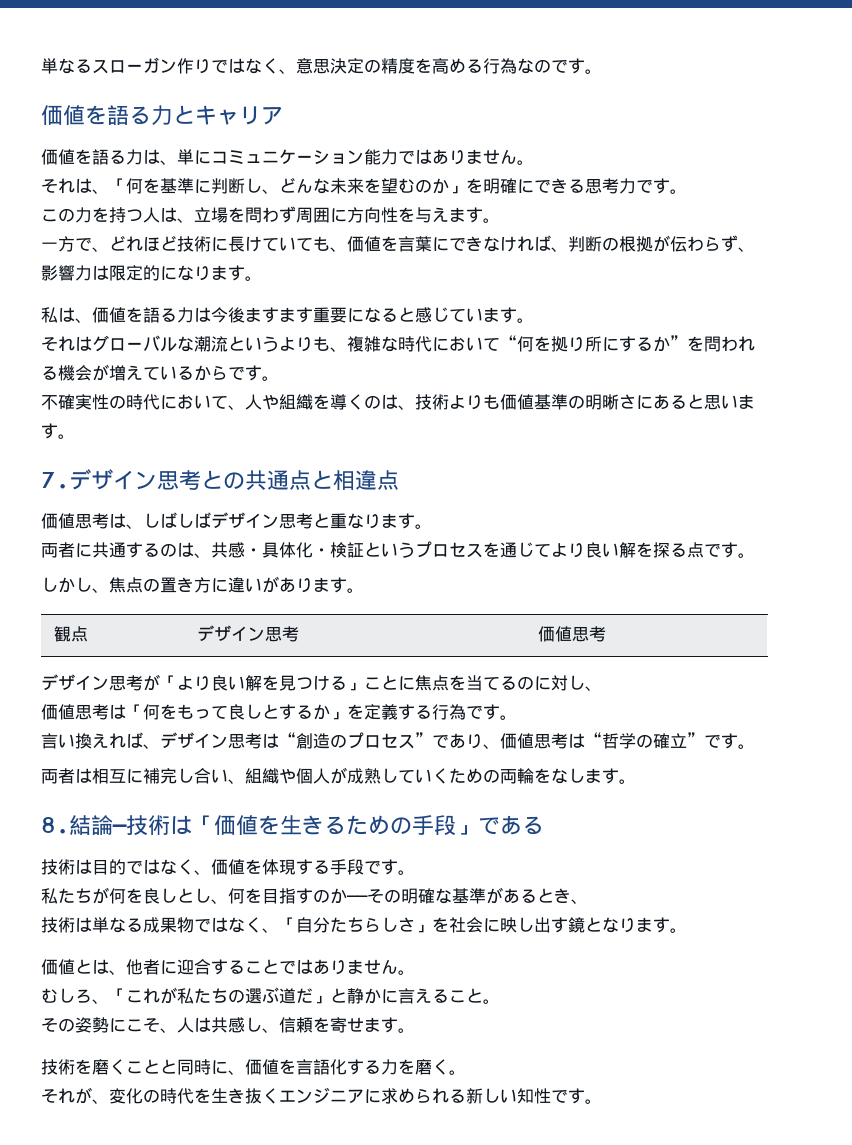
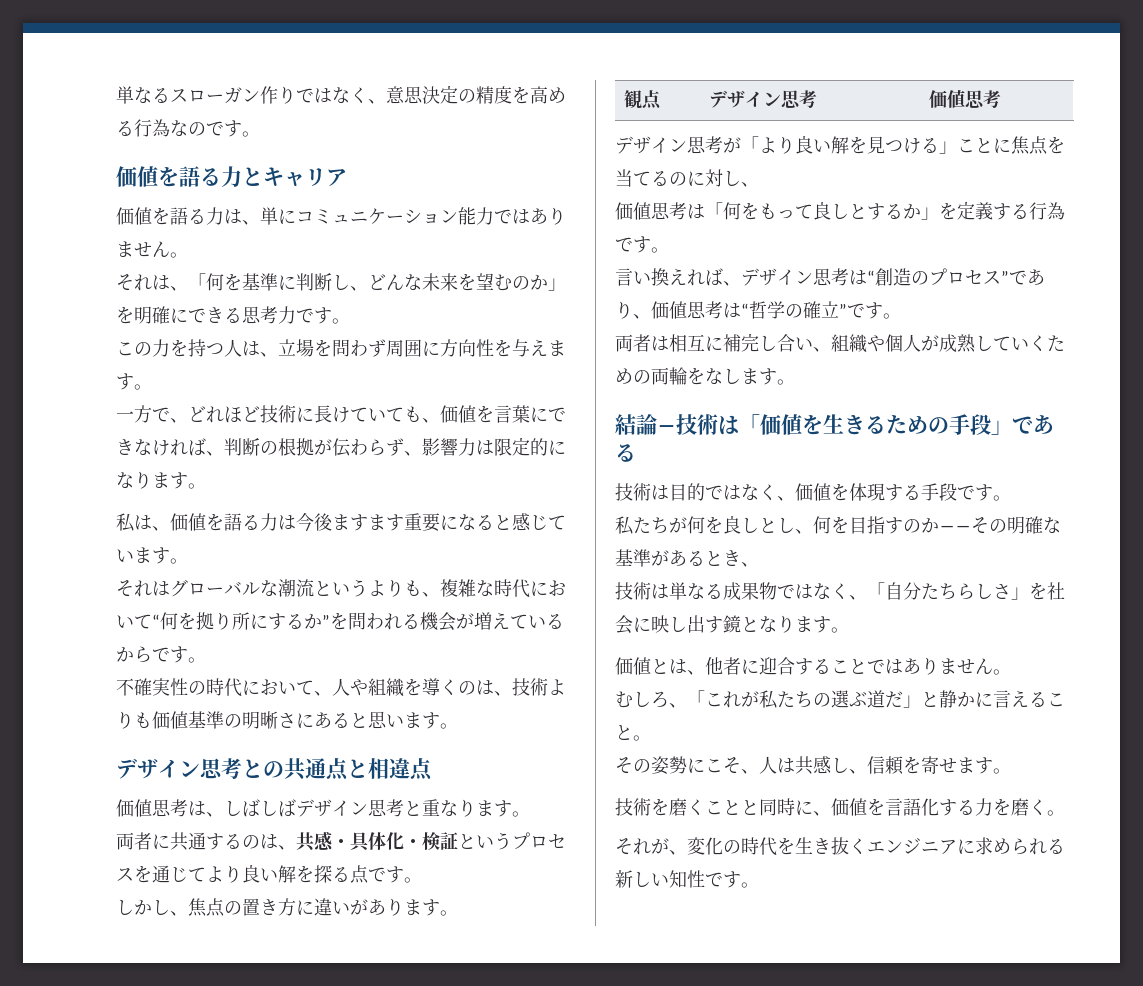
[41,472,69,489] 7. -> (458, 726) none
[41,817,69,834] 8. -> (795, 382) none

